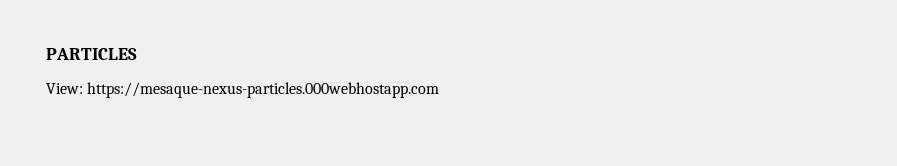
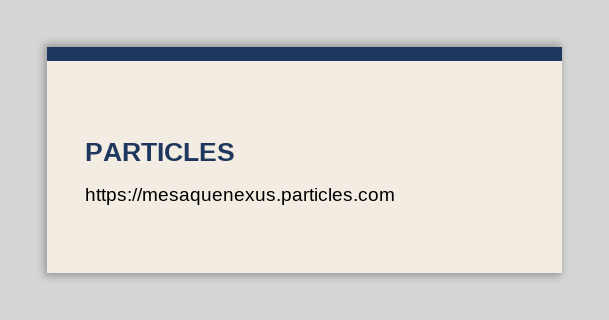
[46,82,440,98] View: https://mesaque-nexus-particles.000webhostapp.com -> [85,188,395,205] https://mesaquenexus.particles.com

